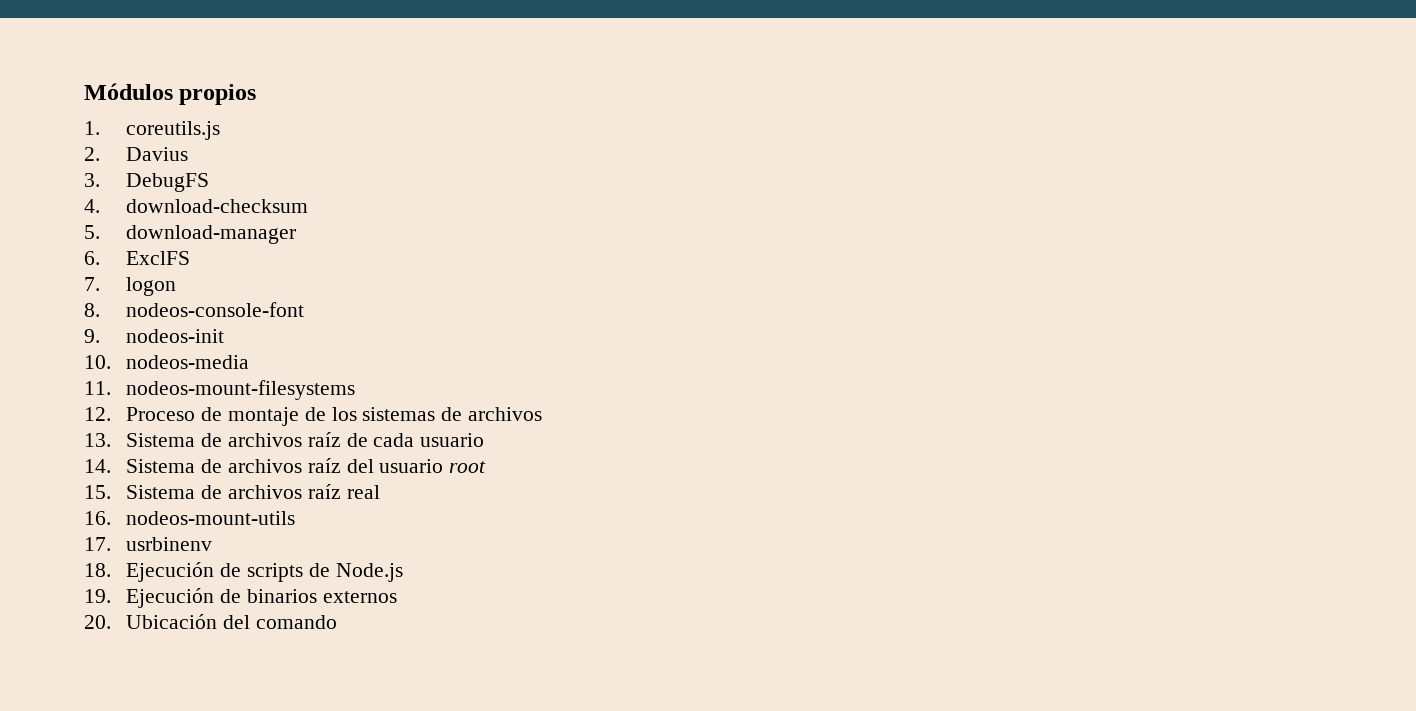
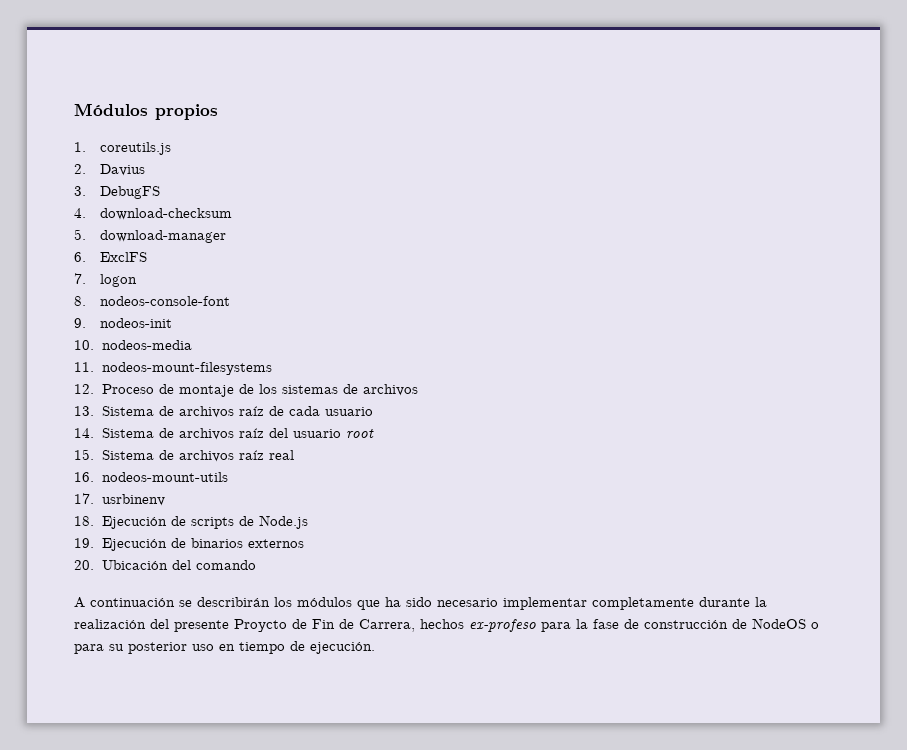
(337, 622) none -> [74,597,767,610] [74,618,819,632] [74,641,375,654] // A continuación se describirán los módulos que ha sido necesario implementar completamente durante la realización del presente Proycto de Fin de Carrera, hechos ex-profeso para la fase de construcción de NodeOS o para su posterior uso en tiempo de ejecución.

